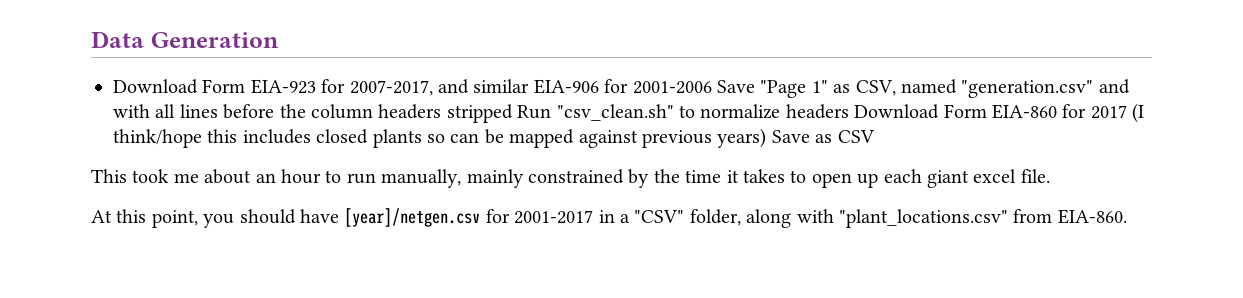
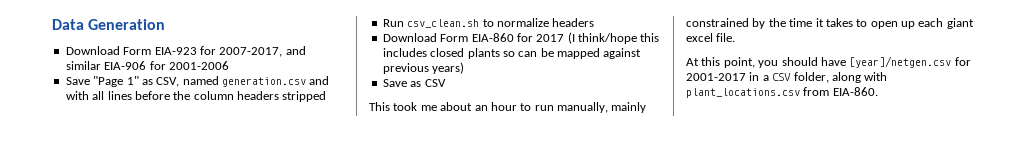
(712, 87) none -> (229, 65) //
[961,80,1094,98] "generation.csv" -> [222,77,306,87] generation.csv
[517,104,674,121] Run "csv_clean.sh" -> [382,19,480,28] // Run csv_clean.sh
(849, 111) none -> (595, 22) //
(767, 138) none -> (465, 68) //
[634,210,685,223] "CSV" -> [772,73,792,81] CSV
[838,209,1008,228] "plant_locations.csv" -> [686,88,800,98] plant_locations.csv

